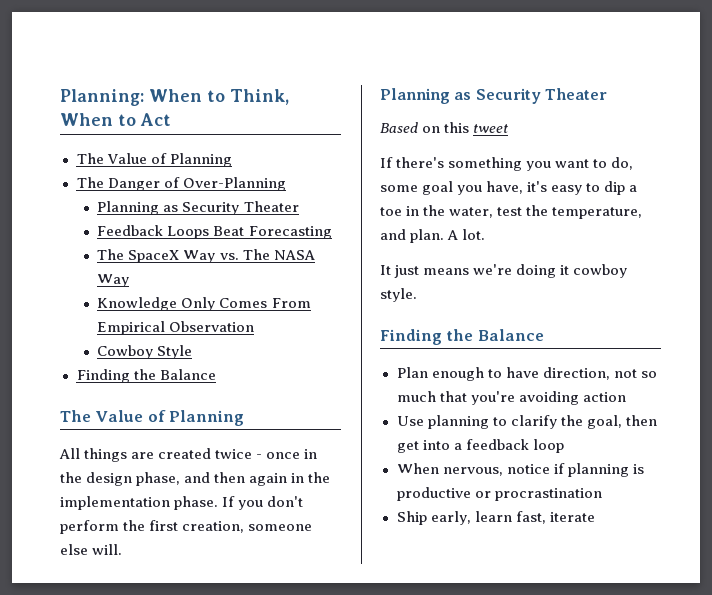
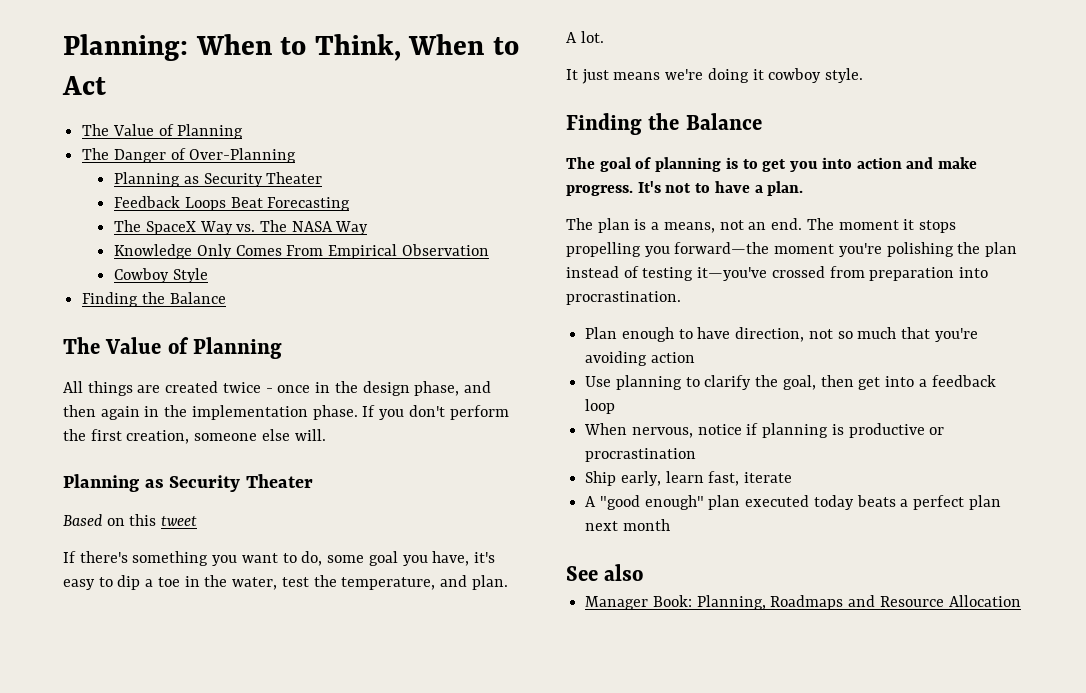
(544, 335) none -> [566,157,977,172] [566,181,804,196] [566,218,956,233] [566,242,1018,257] [566,266,989,281] [566,291,681,305] // The goal of planning is to get you into action and make progress. It's not to have a plan. // The plan is a means, not an end. The moment it stops propelling you forward—the moment you're polishing the plan instead of testing it—you've crossed from preparation into procrastination.
(595, 517) none -> [585,495,1001,510] [585,519,670,531] [566,564,644,581] [585,595,1021,610] // A "good enough" plan executed today beats a perfect plan next month // See also // Manager Book: Planning, Roadmaps and Resource Allocation

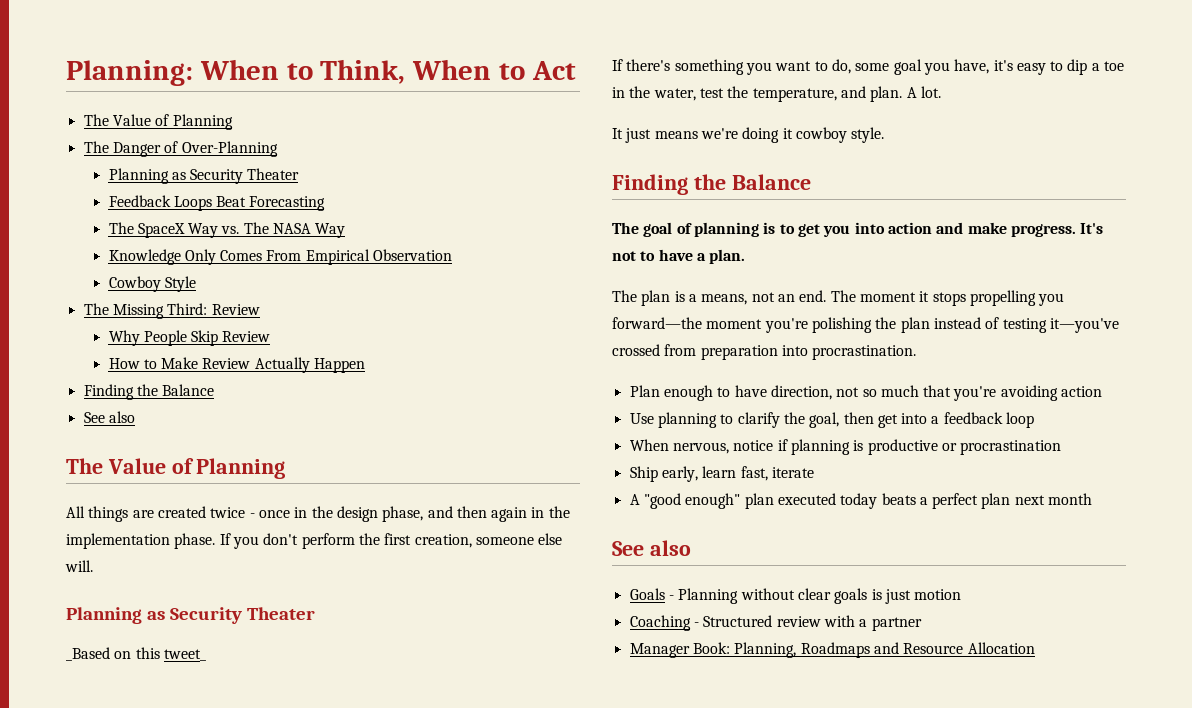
[82,292,226,307] // Finding the Balance -> [83,303,260,319] [108,330,271,346] [108,357,366,373] [83,384,215,400] [83,411,135,423] // The Missing Third: Review // Why People Skip Review // How to Make Review Actually Happen // Finding the Balance // See also
[63,514,103,526] Based -> [66,647,110,661] _Based
[161,516,198,526] tweet -> [163,649,206,661] tweet_
(644, 572) none -> [629,588,962,604] [629,615,922,631] // Goals - Planning without clear goals is just motion // Coaching - Structured review with a partner

